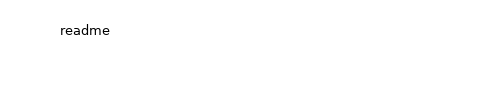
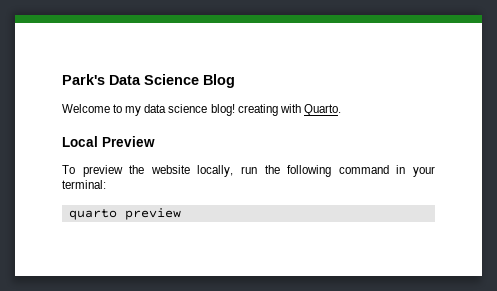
[60,24,110,35] readme -> [62,74,235,88] [62,104,341,116] [62,136,155,147] [62,165,436,177] [62,180,106,189] [68,208,181,220] Park's Data Science Blog // Welcome to my data science blog! creating with Quarto. // Local Preview // To preview the website locally, run the following command in your terminal: // quarto preview

